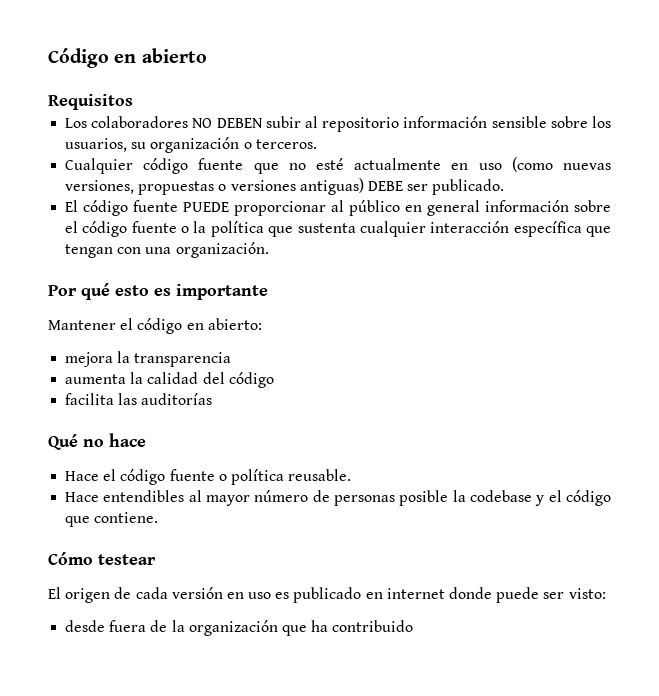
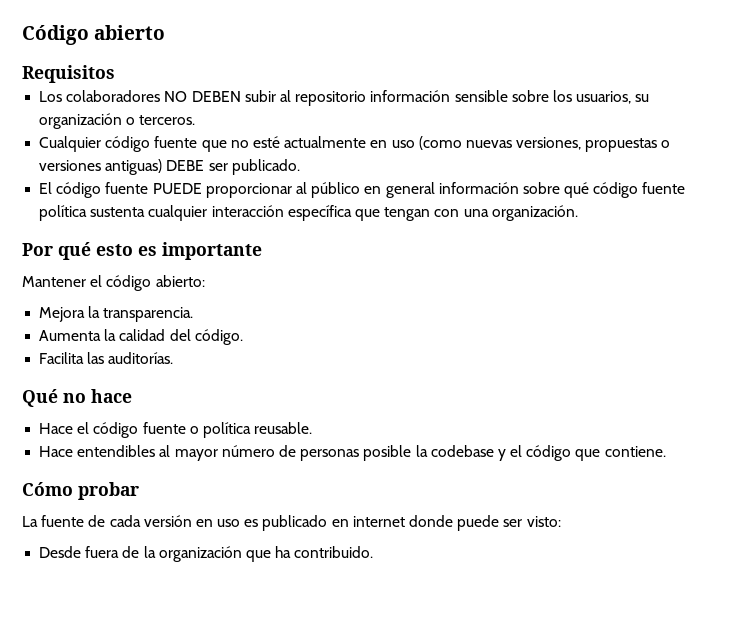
[114,54,137,63] en -> (89, 35) none
[65,221,294,237] el código fuente o la política que -> [564,182,686,198] [39,205,88,221] qué código fuente política
[186,323,204,330] en -> (152, 283) none
[65,351,232,367] [65,372,274,388] [65,393,213,405] mejora la transparencia // aumenta la calidad del código // facilita las auditorías -> [39,306,194,322] [39,329,243,345] [39,352,174,364] Mejora la transparencia. // Aumenta la calidad del código. // Facilita las auditorías.
[98,554,156,565] [48,587,111,603] testear // El origen -> [78,482,139,500] [22,515,85,527] probar // La fuente
[65,620,106,632] desde -> [39,546,82,558] Desde
[332,620,414,632] contribuido -> [294,546,374,558] contribuido.

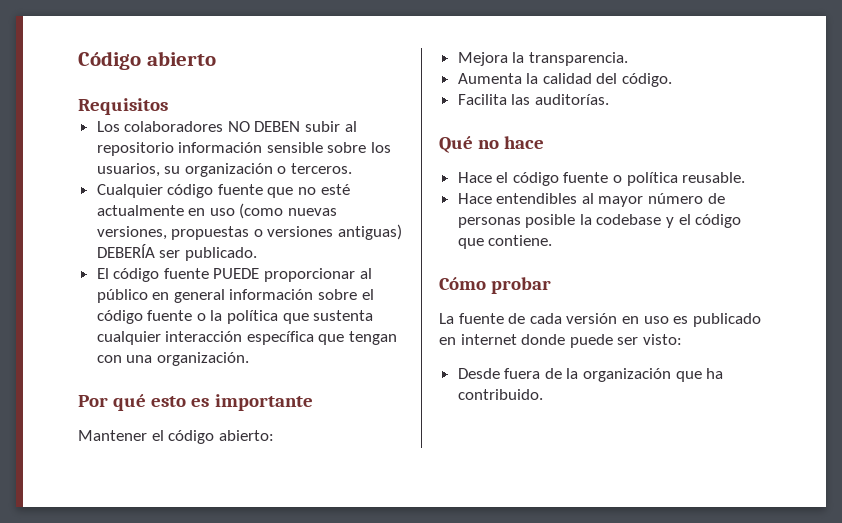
[166,160,205,171] DEBE -> [96,244,155,258] DEBERÍA
[564,182,686,198] [39,205,88,221] qué código fuente política -> [361,289,374,300] [96,310,309,324] el código fuente o la política que

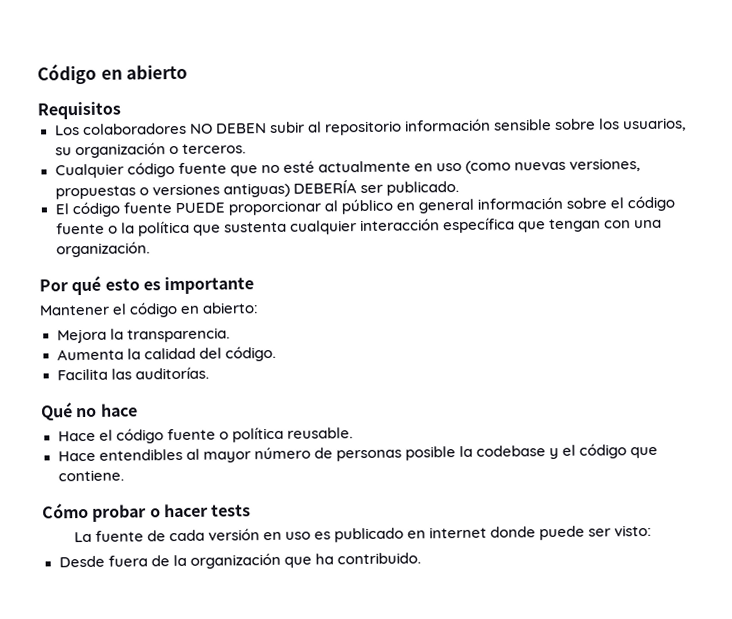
(141, 60) none -> [100,69,123,80] en
(215, 437) none -> [180,305,201,314] en
(552, 285) none -> [149,503,252,518] o hacer tests

